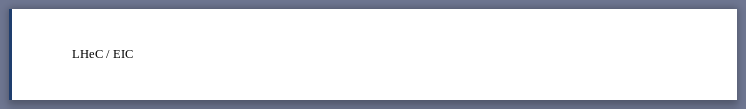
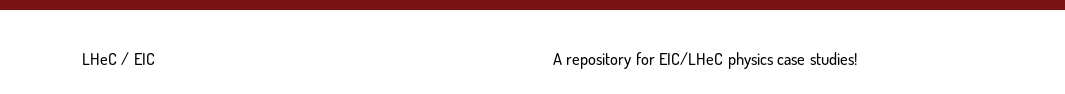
(133, 54) none -> [553,52,857,69] // A repository for EIC/LHeC physics case studies!

